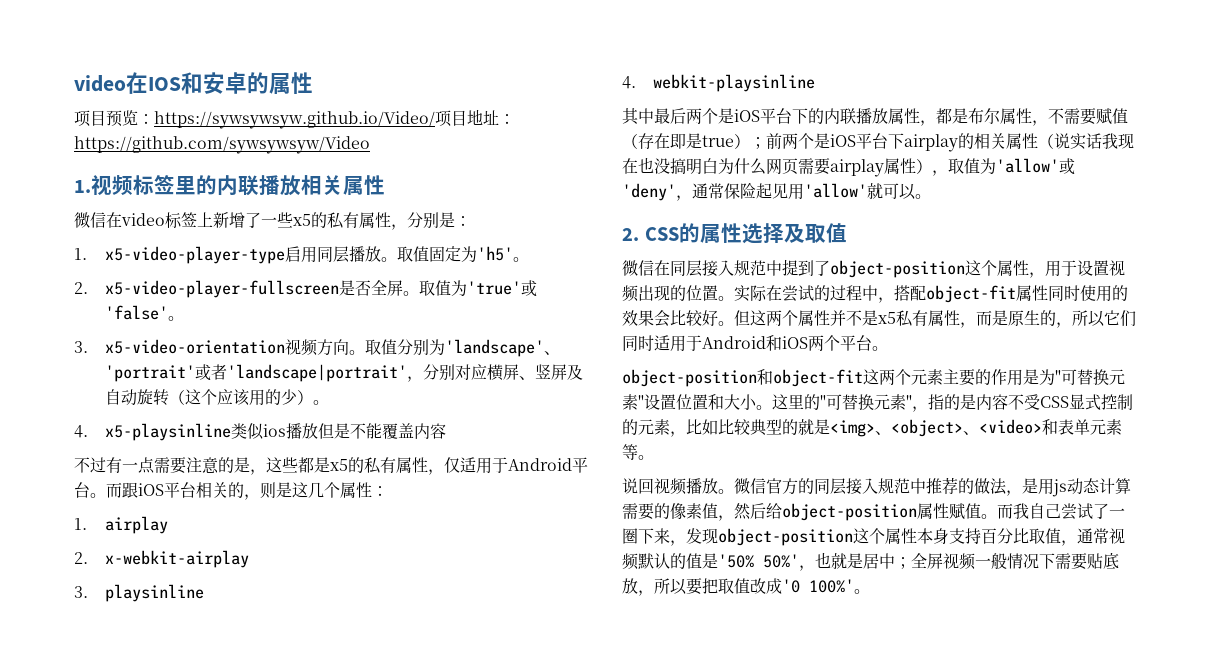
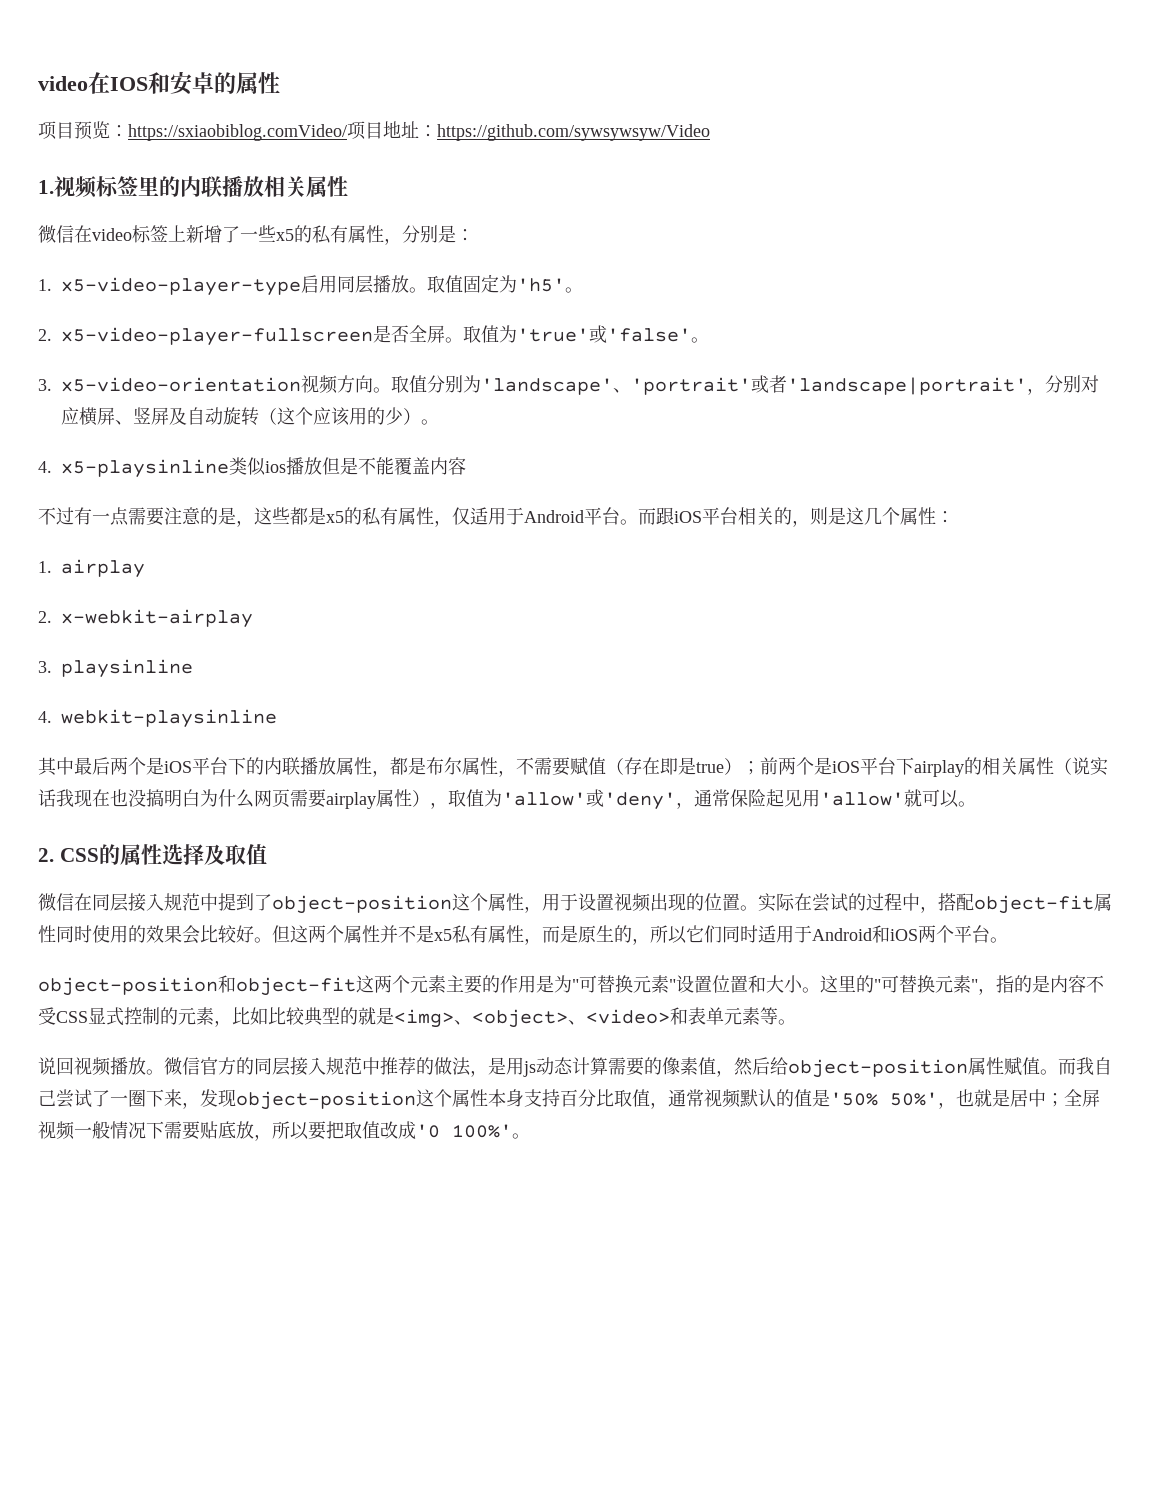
[154,111,435,129] https://sywsywsyw.github.io/Video/ -> [128,124,347,141] https://sxiaobiblog.comVideo/

